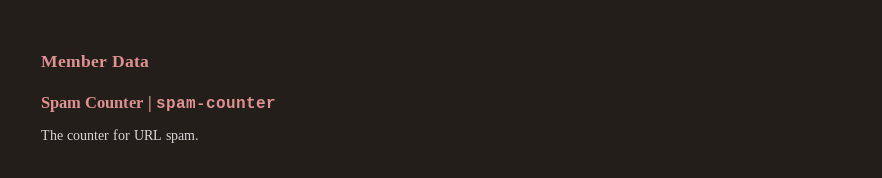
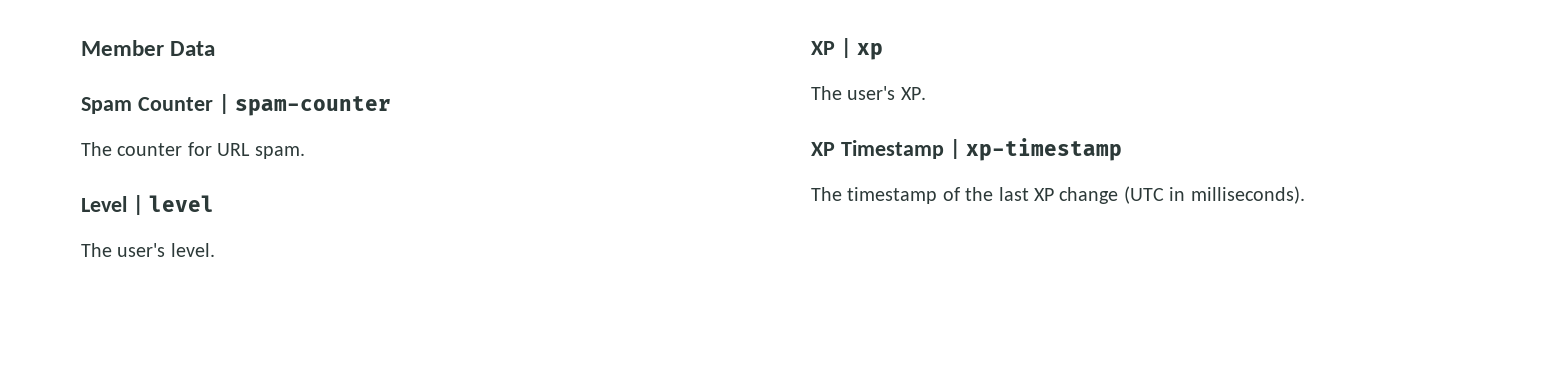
(199, 138) none -> [81,195,214,215] [81,243,215,257] [811,38,883,60] [811,86,926,100] [811,138,1122,161] [811,186,1305,204] // Level | level // The user's level. // XP | xp // The user's XP. // XP Timestamp | xp-timestamp // The timestamp of the last XP change (UTC in milliseconds).

